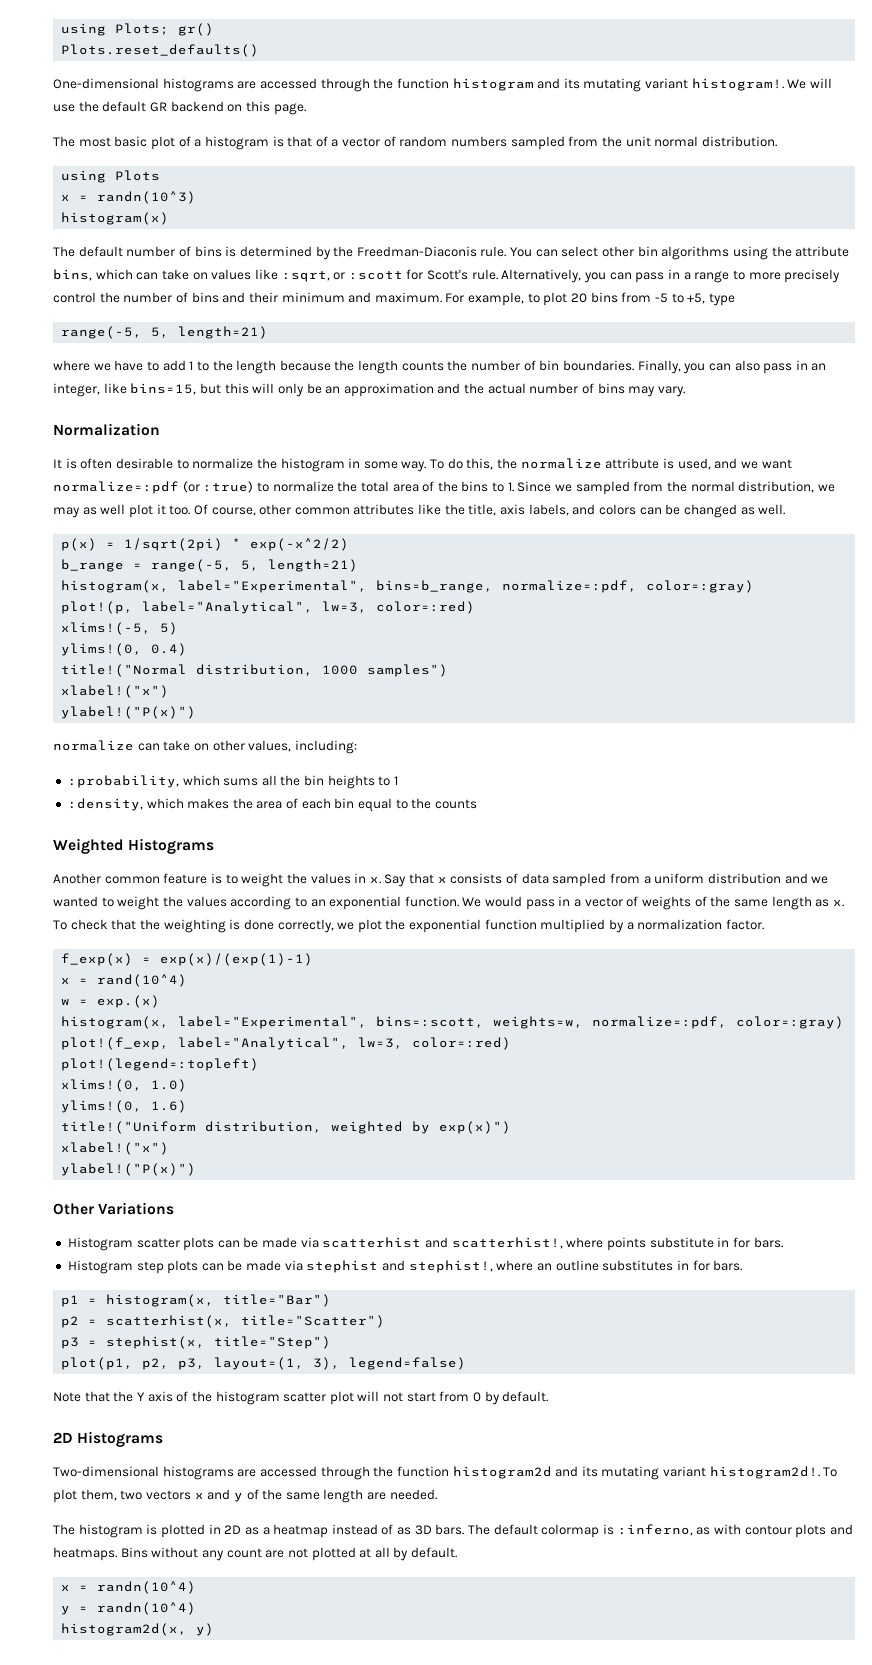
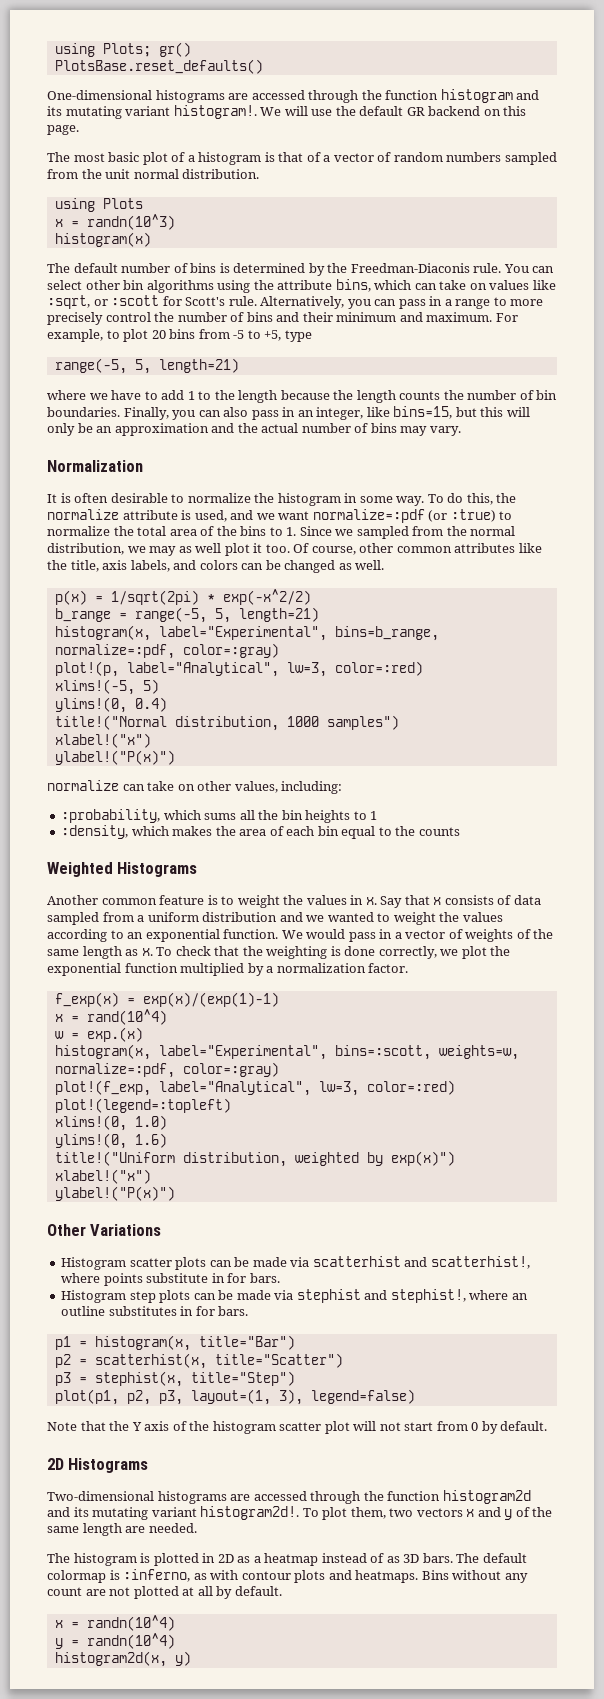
[61,44,260,57] Plots.reset_defaults() -> [54,59,263,74] PlotsBase.reset_defaults()

